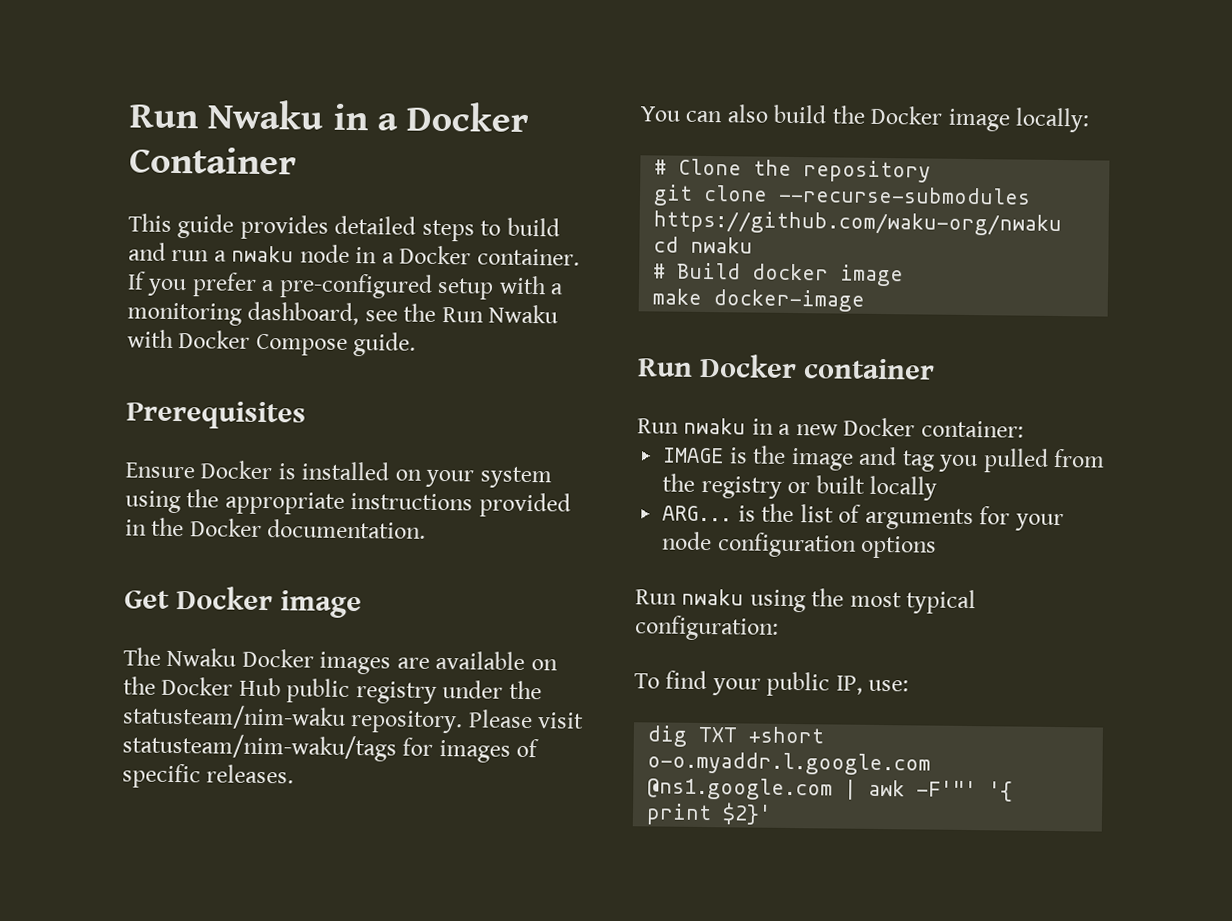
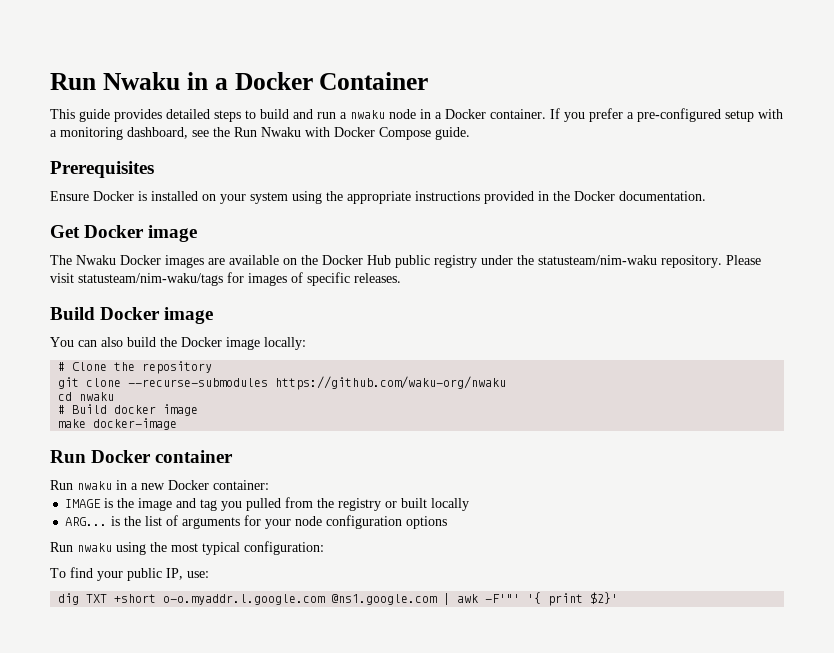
(295, 774) none -> [50,307,214,324] // Build Docker image

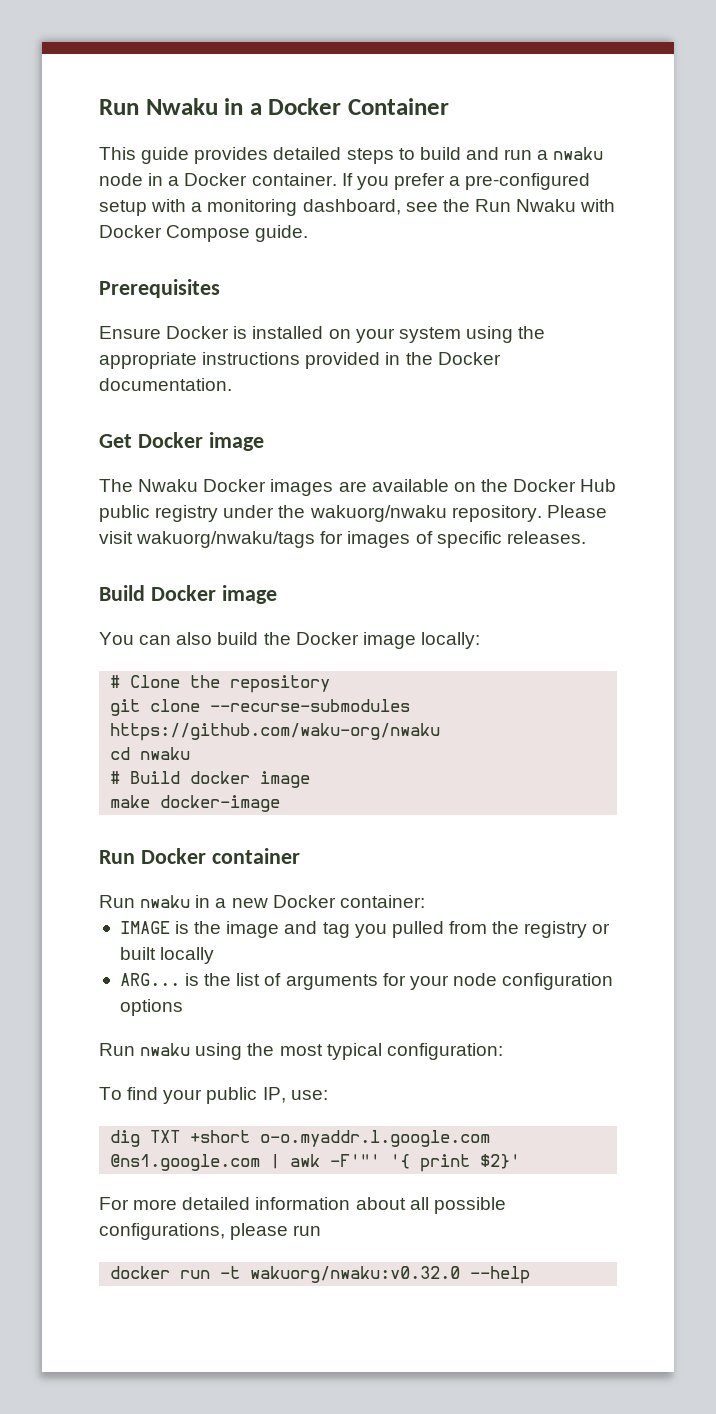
[538,255,657,265] statusteam/nim-waku -> [309,505,447,522] wakuorg/nwaku
[78,273,223,286] statusteam/nim-waku/tags -> [136,531,316,548] wakuorg/nwaku/tags
(619, 598) none -> [99,1197,506,1214] [99,1223,322,1240] [110,1266,531,1284] // For more detailed information about all possible configurations, please run // docker run -t wakuorg/nwaku:v0.32.0 --help

